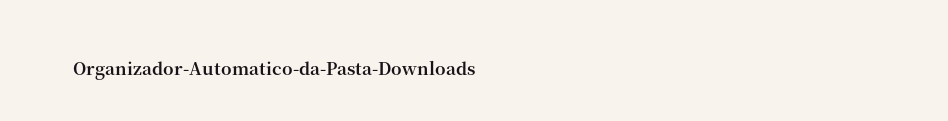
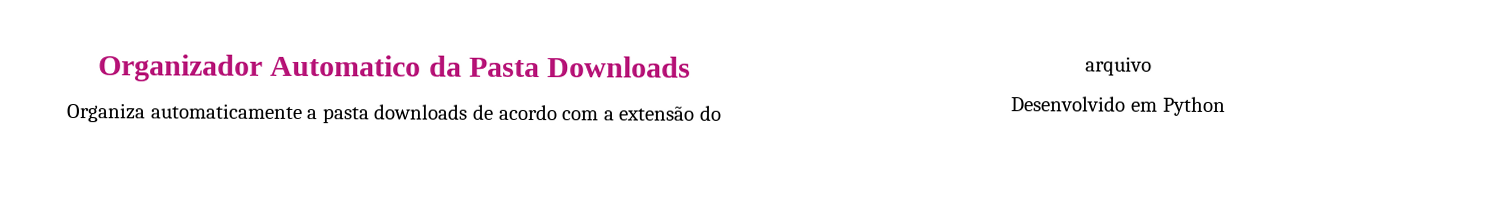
[73,60,475,80] Organizador-Automatico-da-Pasta-Downloads -> [98,54,691,82] [66,102,721,124] [1085,56,1152,76] [1010,96,1226,117] Organizador Automatico da Pasta Downloads // Organiza automaticamente a pasta downloads de acordo com a extensão do arquivo // Desenvolvido em Python

